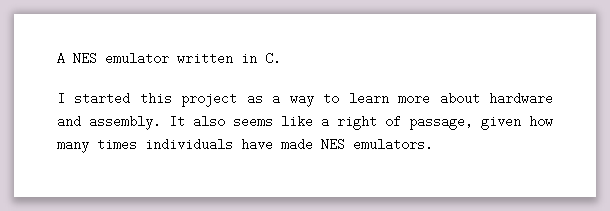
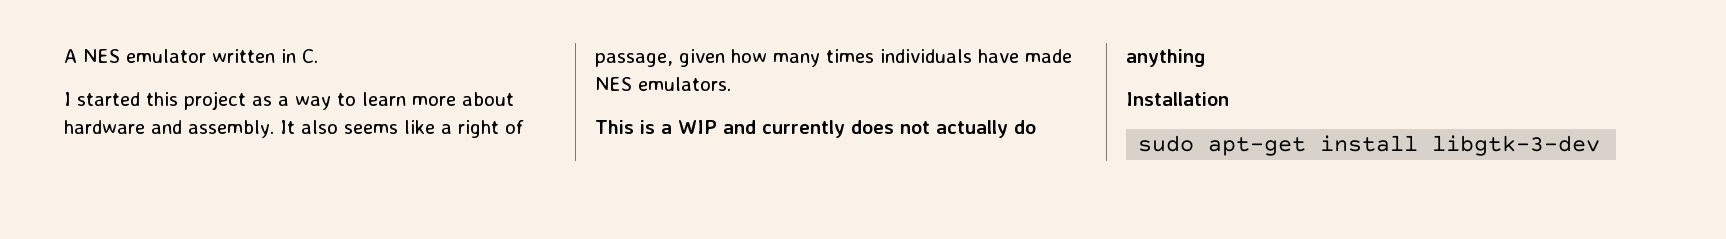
(433, 144) none -> [595,120,1036,138] [1126,49,1205,67] [1126,92,1229,106] [1138,135,1601,156] // This is a WIP and currently does not actually do anything // Installation // sudo apt-get install libgtk-3-dev

